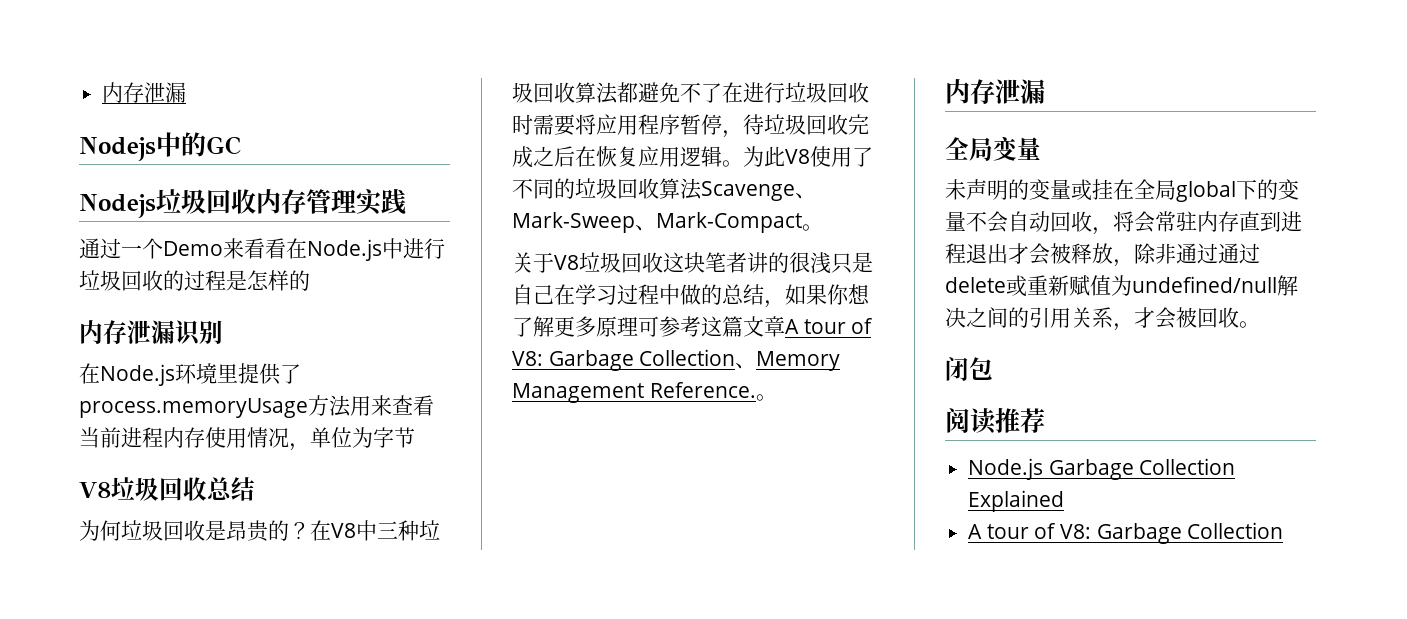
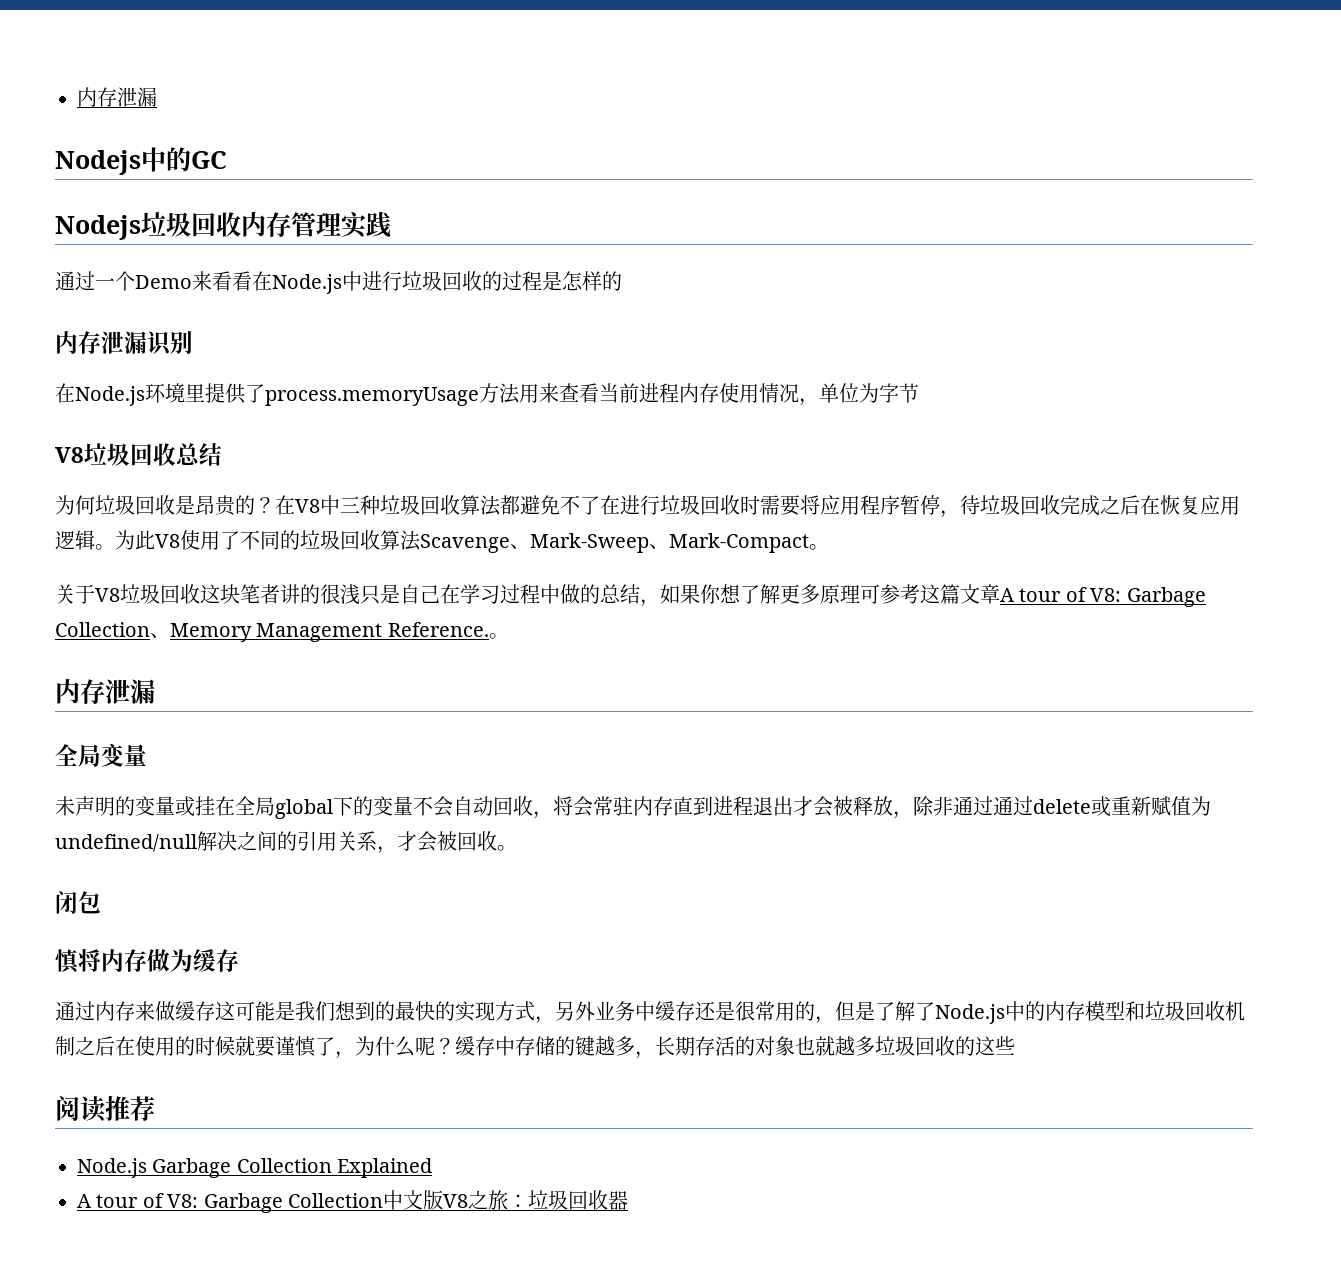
(993, 368) none -> [55,949,239,973] [55,1001,1245,1024] [55,1036,1015,1059] // 慎将内存做为缓存 // 通过内存来做缓存这可能是我们想到的最快的实现方式，另外业务中缓存还是很常用的，但是了解了Node.js中的内存模型和垃圾回收机制之后在使用的时候就要谨慎了，为什么呢？缓存中存储的键越多，长期存活的对象也就越多垃圾回收的这些
(1284, 530) none -> [383,1190,628,1210] 中文版V8之旅：垃圾回收器

